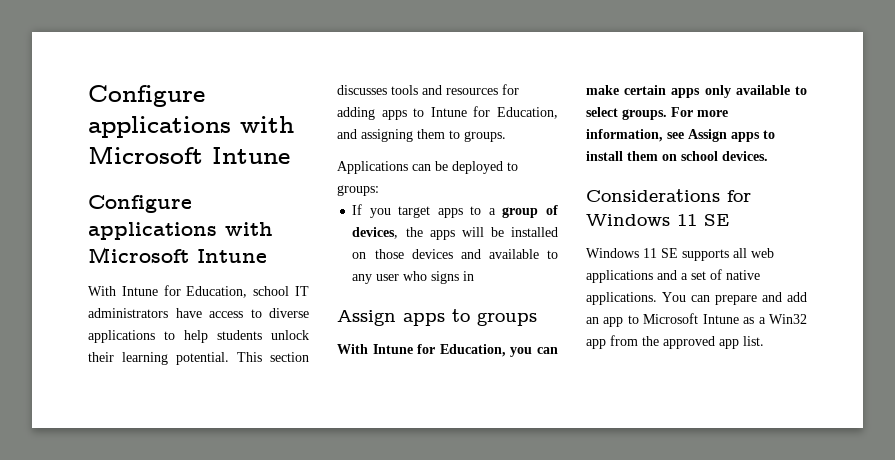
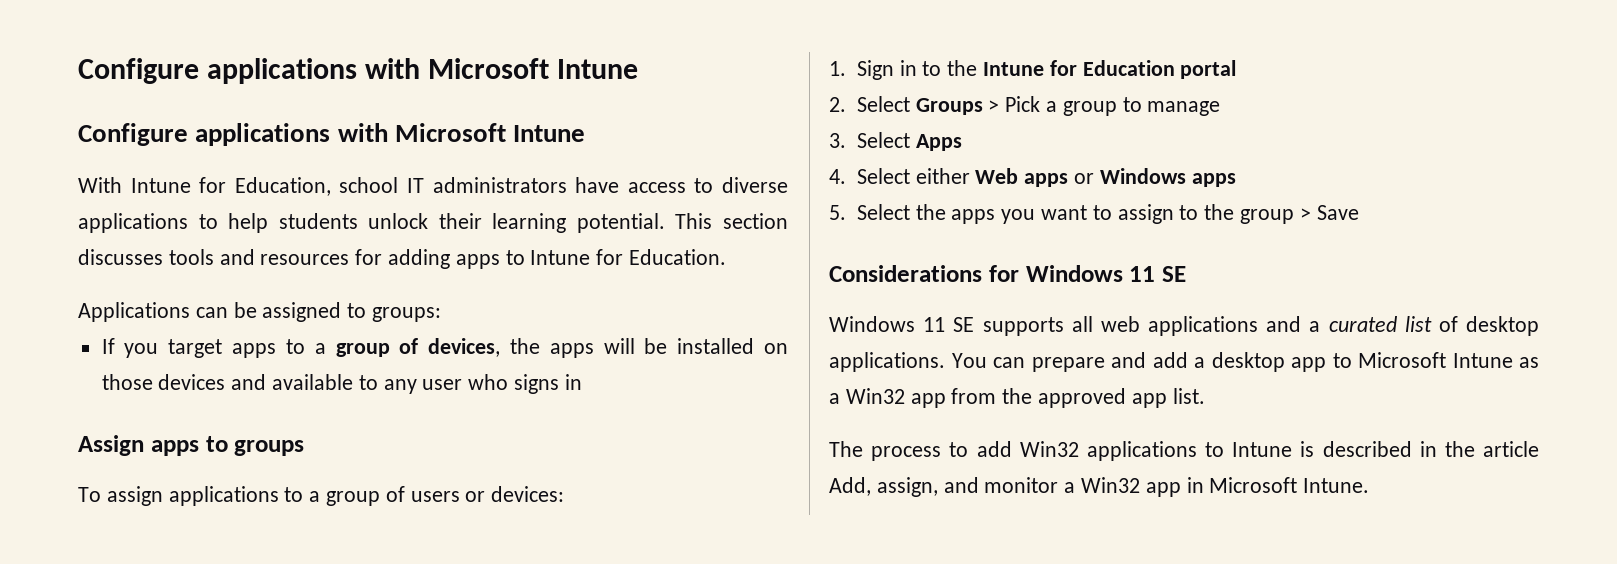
[497,107,558,119] [337,129,506,142] Education, and assigning them to groups. -> [629,249,727,265] Education.
[452,161,503,174] deployed -> [262,302,342,322] assigned
[337,344,558,357] [586,85,807,98] [586,107,728,120] [586,129,775,142] [586,151,768,161] With Intune for Education, you can make certain apps only available to select groups. For more information, see Assign apps to install them on school devices. -> [78,486,565,506] [829,60,1237,80] [829,96,1221,116] [829,132,962,151] [829,168,1236,187] [829,204,1359,224] To assign applications to a group of users or devices: // 1. Sign in to the Intune for Education portal // 2. Select Groups > Pick a group to manage // 3. Select Apps // 4. Select either Web apps or Windows apps // 5. Select the apps you want to assign to the group > Save
[691,269,760,280] set of native -> [1328,316,1539,336] curated list of desktop
[586,317,599,324] an -> [1194,352,1285,372] a desktop
(764, 341) none -> [829,441,1539,461] [829,477,1370,497] // The process to add Win32 applications to Intune is described in the article Add, assign, and monitor a Win32 app in Microsoft Intune.

